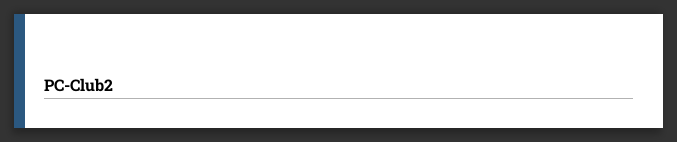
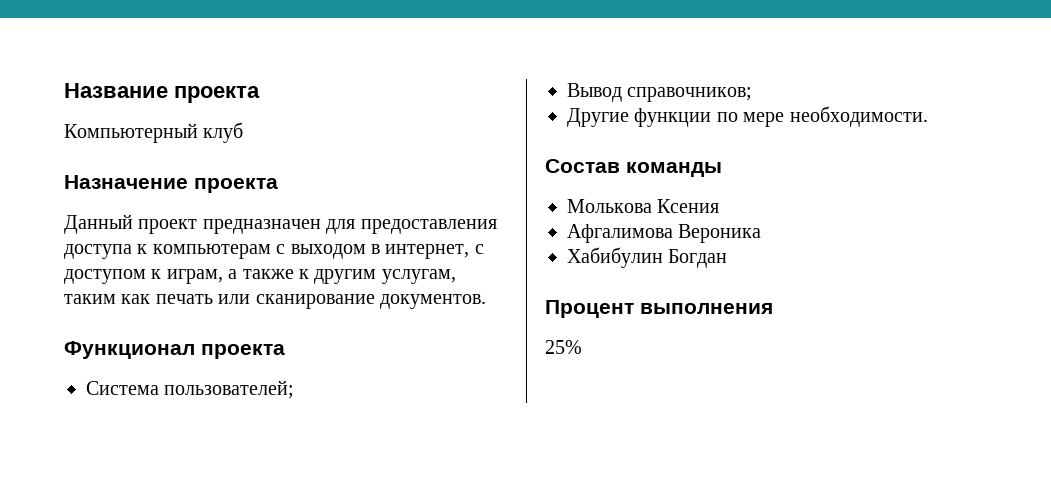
[44,78,113,92] PC-Club2 -> [64,83,260,103] [64,122,244,143] [64,175,278,193] [64,214,497,234] [64,244,484,259] [64,269,456,284] [64,294,486,309] [64,341,285,359] [86,380,295,399] [567,83,753,102] [567,106,928,127] [545,159,722,177] [567,199,720,213] [567,224,762,243] [567,247,728,268] [545,300,773,318] [545,340,582,354] Название проекта // Компьютерный клуб // Назначение проекта // Данный проект предназначен для предоставления доступа к компьютерам с выходом в интернет, с доступом к играм, а также к другим услугам, таким как печать или сканирование документов. // Функционал проекта // Система пользователей; // Вывод справочников; // Другие функции по мере необходимости. // Состав команды // Молькова Ксения // Афгалимова Вероника // Хабибулин Богдан // Процент выполнения // 25%

